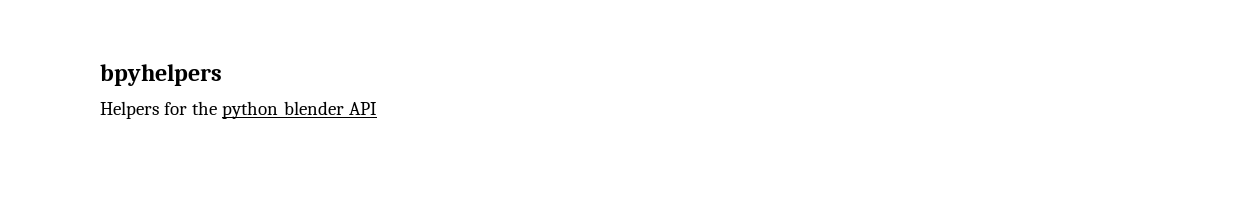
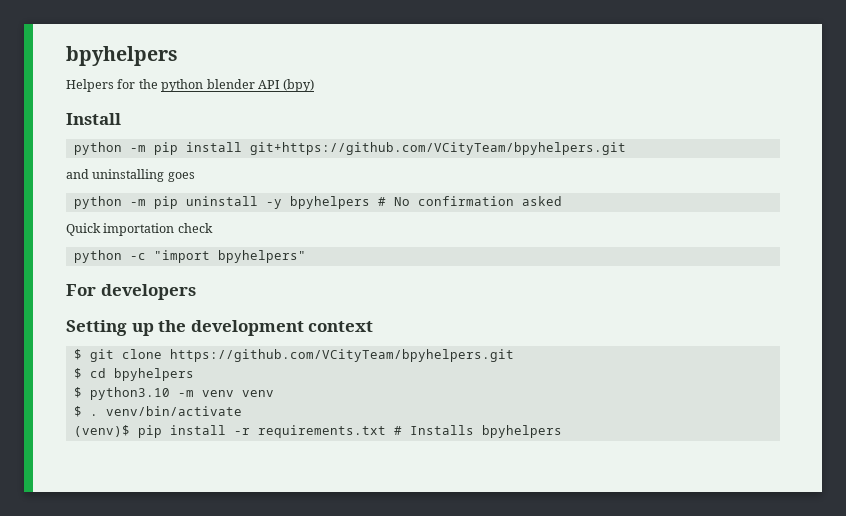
(377, 108) none -> [283,79,315,92] [66,113,121,125] [73,142,626,155] [66,169,195,182] [73,196,562,209] [66,223,213,236] [73,250,306,263] [66,284,196,300] [66,320,374,336] [73,349,514,362] [73,368,194,381] [73,387,274,400] [73,406,242,417] [73,425,562,438] (bpy) // Install // python -m pip install git+https://github.com/VCityTeam/bpyhelpers.git // and uninstalling goes // python -m pip uninstall -y bpyhelpers # No confirmation asked // Quick importation check // python -c "import bpyhelpers" // For developers // Setting up the development context // $ git clone https://github.com/VCityTeam/bpyhelpers.git // $ cd bpyhelpers // $ python3.10 -m venv venv // $ . venv/bin/activate // (venv)$ pip install -r requirements.txt # Installs bpyhelpers

